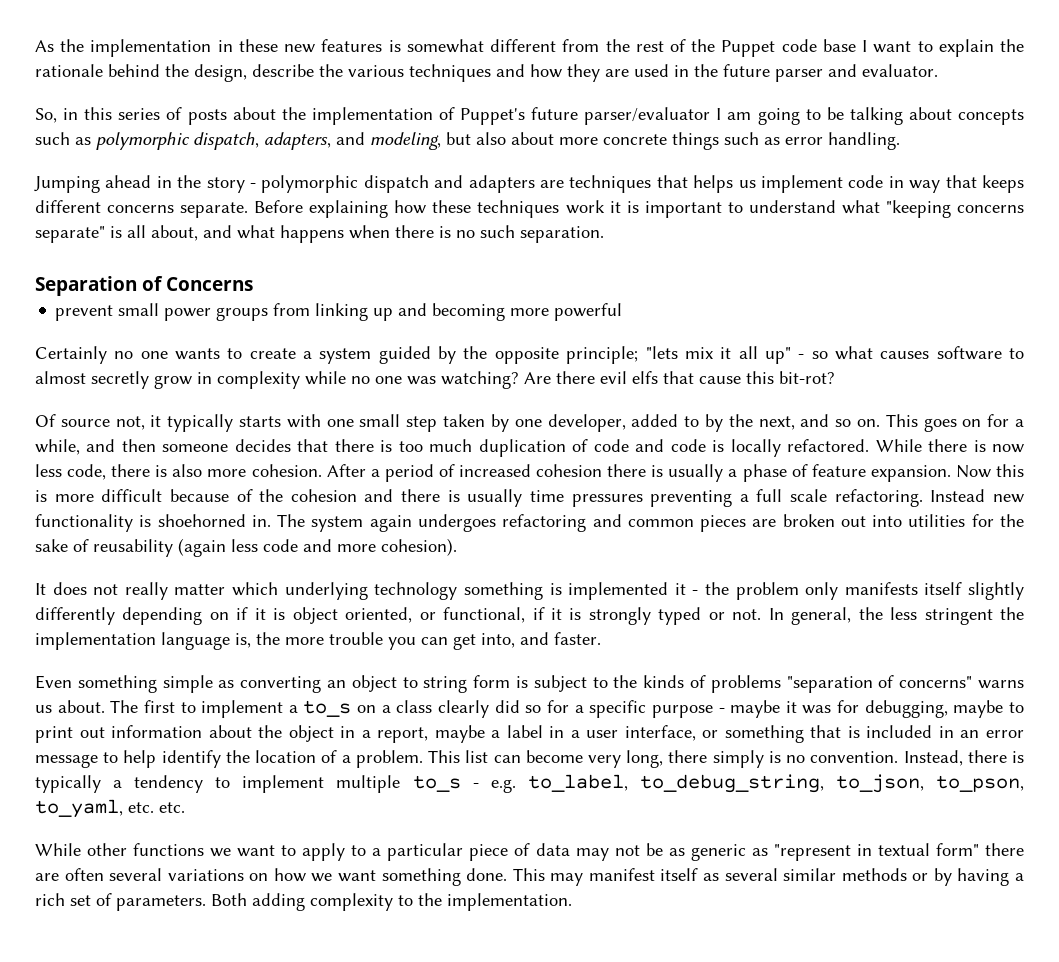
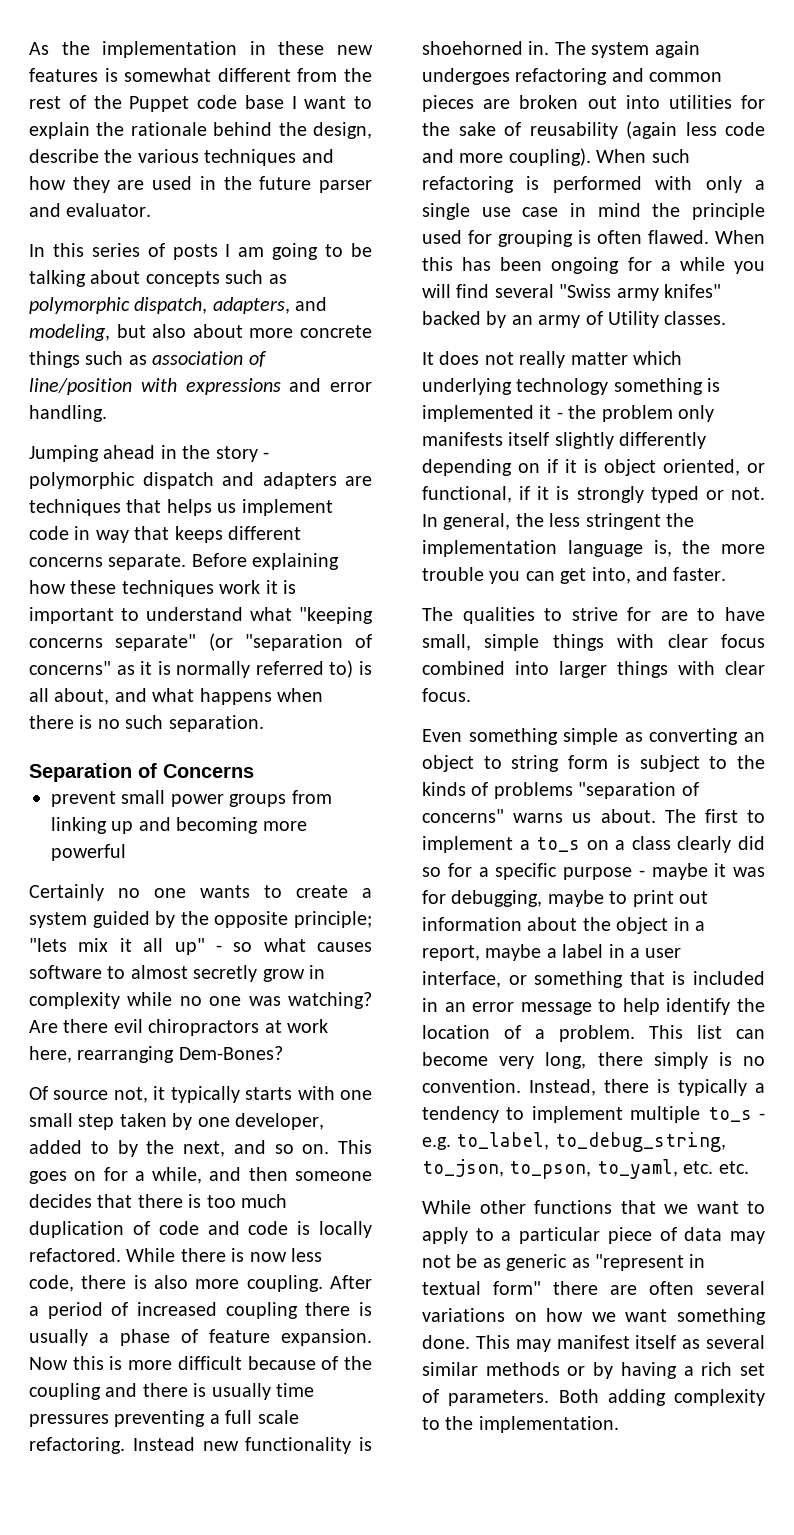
[35,108,79,123] So, in -> [29,244,45,257] In
[232,107,711,125] about the implementation of Puppet's future parser/evaluator -> (218, 252) none
(780, 141) none -> [152,351,267,367] [29,378,322,395] association of line/position with expressions and
(105, 234) none -> [208,633,372,651] [29,660,354,678] (or "separation of concerns" as it is normally referred to)
[632,371,835,384] elfs that cause this bit-rot? -> [148,1019,328,1036] [29,1046,283,1063] chiropractors at work here, rearranging Dem-Bones?
[251,464,322,477] cohesion. -> [246,1275,323,1292] coupling.
[536,464,603,477] cohesion -> [225,1302,298,1319] coupling
[290,489,357,502] cohesion -> [29,1383,101,1400] coupling
[381,538,457,556] cohesion). -> [508,148,690,166] [422,176,765,193] [422,203,765,220] [422,230,765,247] [422,257,765,274] [422,284,721,301] [422,311,727,328] coupling). When such refactoring is performed with only a single use case in mind the principle used for grouping is often flawed. When this has been ongoing for a while you will find several "Swiss army knifes" backed by an army of Utility classes.
(601, 638) none -> [422,607,765,624] [422,634,765,651] [422,661,765,678] [422,688,471,702] // The qualities to strive for are to have small, simple things with clear focus combined into larger things with clear focus.
(205, 849) none -> [620,1200,656,1214] that

